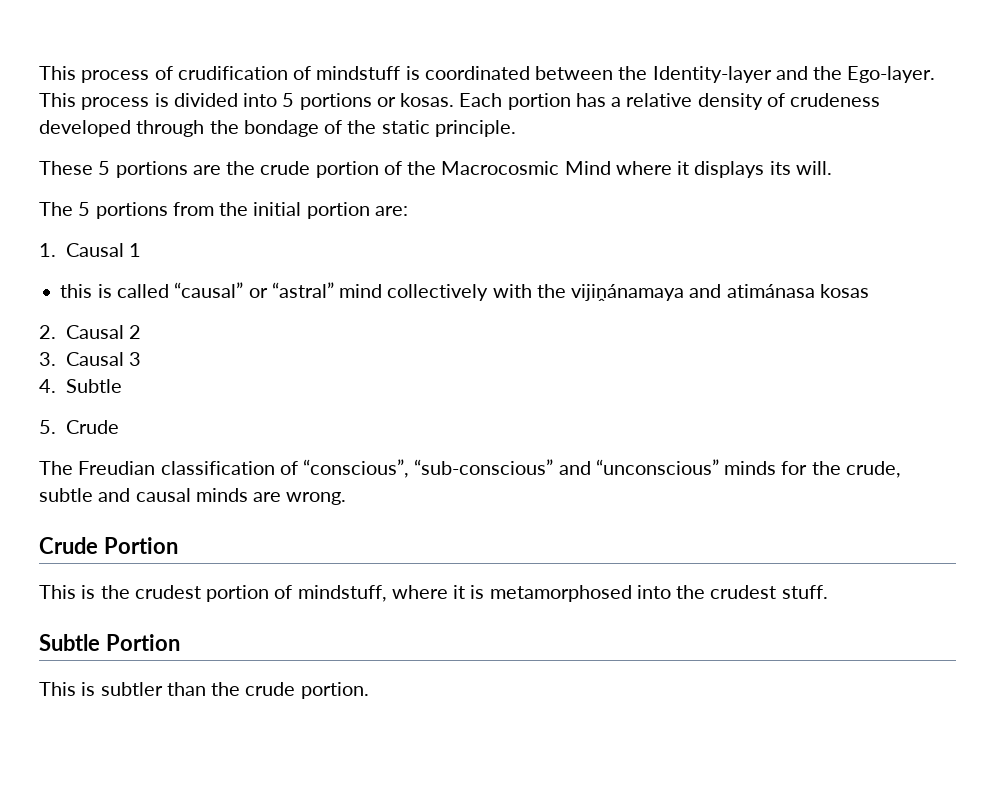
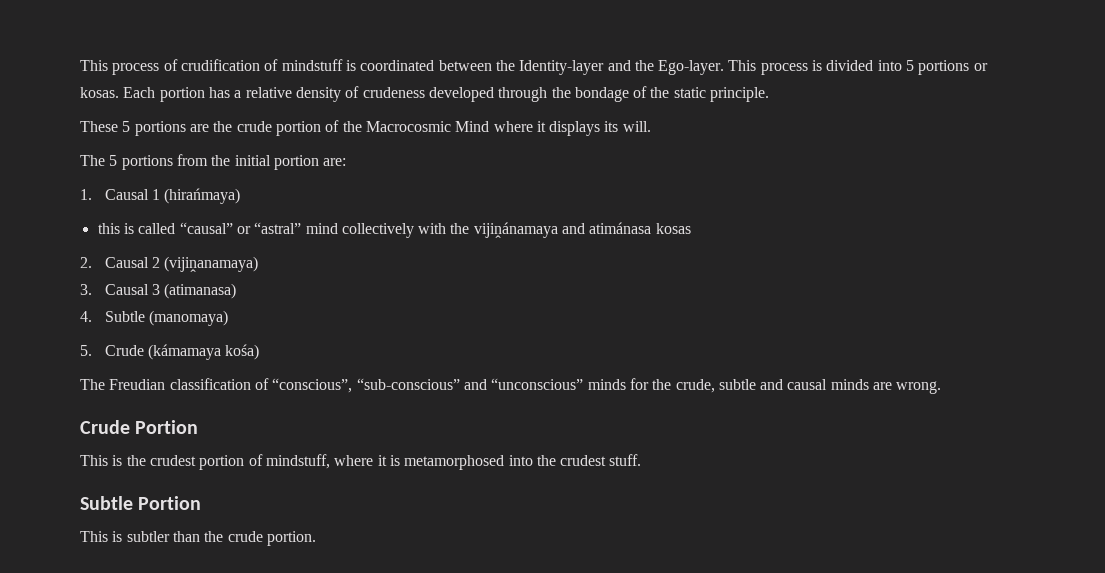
(142, 250) none -> [164,188,241,204] (hirańmaya)
(142, 332) none -> [164,256,259,272] (vijiṋanamaya)
(142, 359) none -> [164,283,237,299] (atimanasa)
(122, 386) none -> [148,310,228,326] (manomaya)
(119, 427) none -> [147,344,260,360] (kámamaya kośa)

